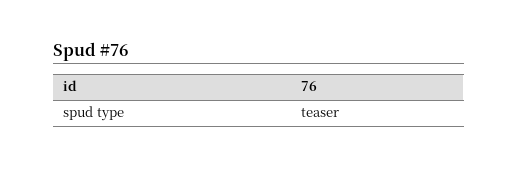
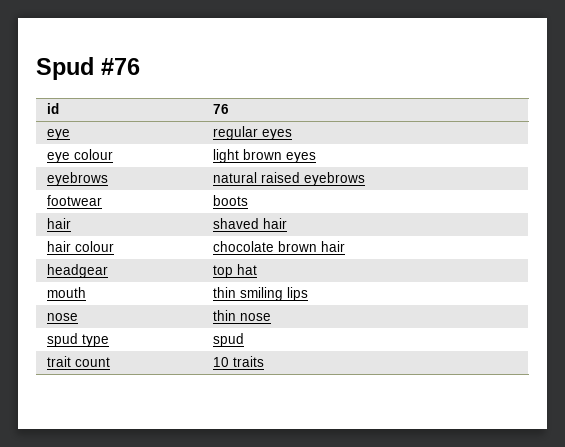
[63,106,124,121] [301,107,340,117] spud type | teaser -> [46,129,70,140] [212,126,292,140] [46,149,113,163] [212,149,316,163] [46,172,108,186] [212,172,365,186] [46,195,102,206] [212,195,248,206] [46,218,71,229] [212,218,287,229] [46,241,114,252] [212,241,345,252] [46,264,108,278] [212,264,257,278] [46,287,86,298] [212,287,308,301] [46,313,78,321] [212,310,271,321] [46,333,109,347] [212,333,244,347] [46,356,110,367] [212,356,264,367] eye | regular eyes // eye colour | light brown eyes // eyebrows | natural raised eyebrows // footwear | boots // hair | shaved hair // hair colour | chocolate brown hair // headgear | top hat // mouth | thin smiling lips // nose | thin nose // spud type | spud // trait count | 10 traits

